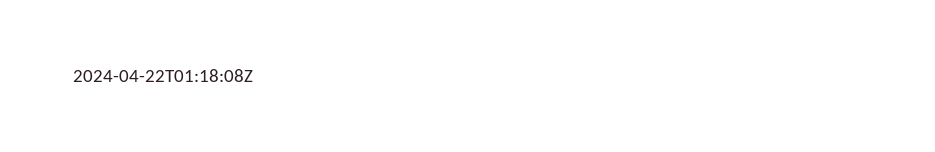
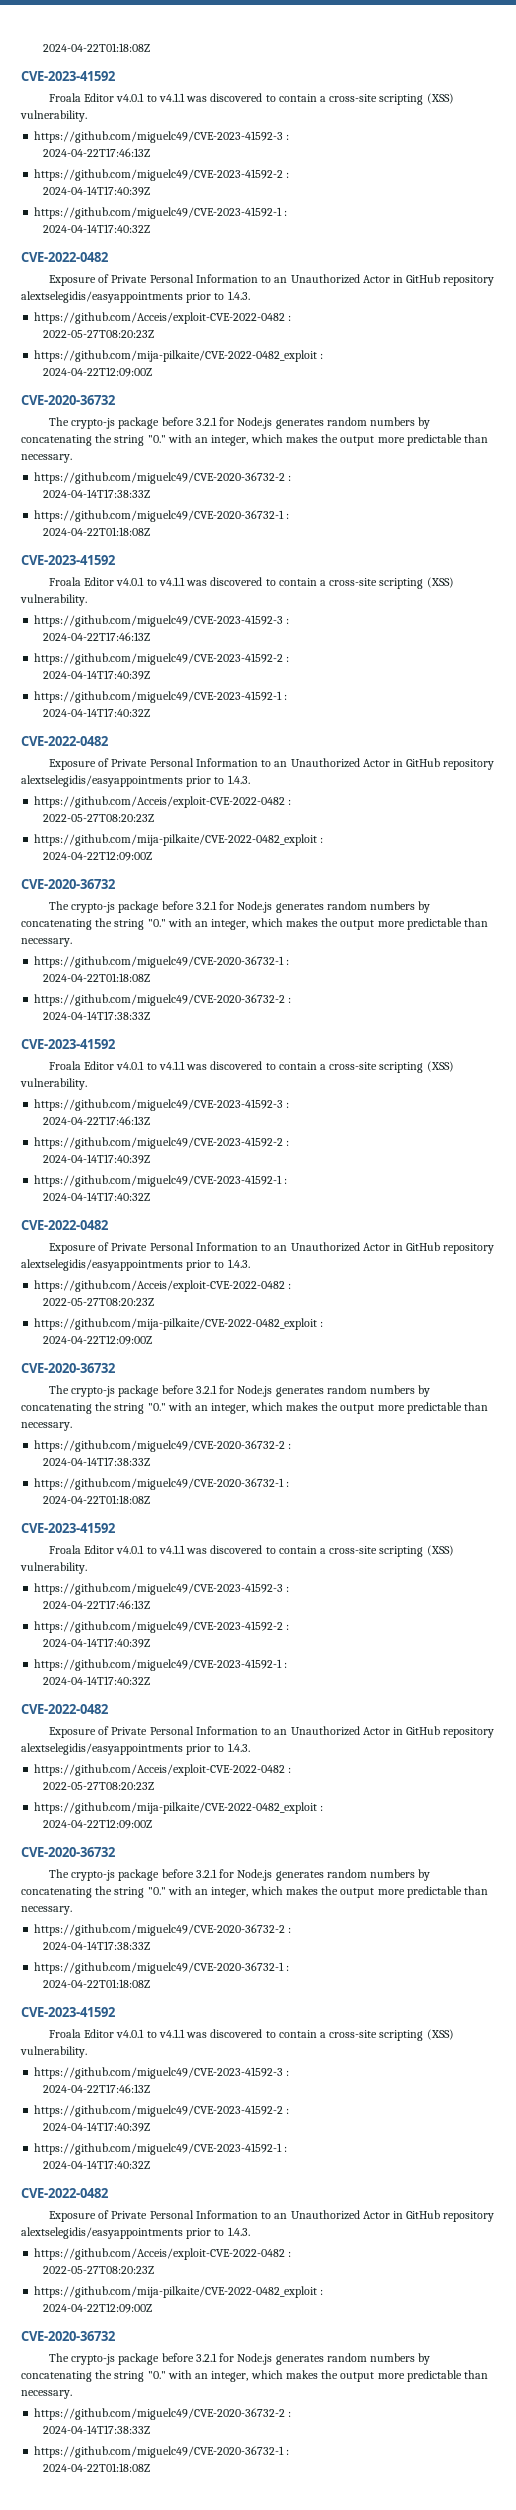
[72,69,253,82] 2024-04-22T01:18:08Z -> [43,43,151,52] [21,71,115,81] [48,93,454,105] [20,110,87,122] [34,131,290,143] [43,148,151,157] [34,169,290,181] [43,186,151,196] [34,207,288,219] [43,224,151,233] [21,252,108,262] [48,274,495,286] [21,291,250,303] [34,312,292,324] [43,330,155,338] [34,350,324,362] [43,367,153,377] [21,395,115,405] [48,417,431,429] [21,434,489,446] [21,454,72,463] [34,472,292,484] [43,489,151,498] [34,510,290,522] [43,527,151,536] [21,555,115,565] [48,577,454,589] [20,594,87,606] [34,615,290,627] [43,632,151,641] [34,653,290,665] [43,670,151,680] [34,691,288,703] [43,708,151,717] [21,736,108,746] [48,758,495,770] [21,775,250,787] [34,796,292,808] [43,814,155,822] [34,834,324,846] [43,851,153,861] [21,879,115,889] [48,901,431,913] [21,918,489,930] [21,938,72,947] [34,956,290,968] [43,973,151,982] [34,994,292,1006] [43,1011,151,1020] [21,1039,115,1049] [48,1061,454,1073] [20,1078,87,1090] [34,1099,290,1111] [43,1116,151,1125] [34,1137,290,1149] [43,1154,151,1164] [34,1175,288,1187] [43,1192,151,1201] [21,1220,108,1230] [48,1242,495,1254] [21,1259,250,1271] [34,1280,292,1292] [43,1298,155,1306] [34,1318,324,1330] [43,1335,153,1345] [21,1363,115,1373] [48,1385,431,1397] [21,1402,489,1414] [21,1422,72,1431] [34,1440,292,1452] [43,1457,151,1466] [34,1478,290,1490] [43,1495,151,1504] [21,1523,115,1533] [48,1545,454,1557] [20,1562,87,1574] [34,1583,290,1595] [43,1600,151,1609] [34,1621,290,1633] [43,1638,151,1648] [34,1659,288,1671] [43,1676,151,1685] [21,1704,108,1714] [48,1726,495,1738] [21,1743,250,1755] [34,1764,292,1776] [43,1782,155,1790] [34,1802,324,1814] [43,1819,153,1829] [21,1847,115,1857] [48,1869,431,1881] [21,1886,489,1898] [21,1906,72,1915] [34,1924,292,1936] [43,1941,151,1950] [34,1962,290,1974] [43,1979,151,1988] [21,2007,115,2017] [48,2029,454,2041] [20,2046,87,2058] [34,2067,290,2079] [43,2084,151,2093] [34,2105,290,2117] [43,2122,151,2132] [34,2143,288,2155] [43,2160,151,2169] [21,2188,108,2198] [48,2210,495,2222] [21,2227,250,2239] [34,2248,292,2260] [43,2266,155,2274] [34,2286,324,2298] [43,2303,153,2313] [21,2331,115,2341] [48,2353,431,2365] [21,2370,489,2382] [21,2390,72,2399] [34,2408,292,2420] [43,2425,151,2434] [34,2446,290,2458] [43,2463,151,2472] 2024-04-22T01:18:08Z // CVE-2023-41592 // Froala Editor v4.0.1 to v4.1.1 was discovered to contain a cross-site scripting (XSS) vulnerability. // https://github.com/miguelc49/CVE-2023-41592-3 : // 2024-04-22T17:46:13Z // https://github.com/miguelc49/CVE-2023-41592-2 : // 2024-04-14T17:40:39Z // https://github.com/miguelc49/CVE-2023-41592-1 : // 2024-04-14T17:40:32Z // CVE-2022-0482 // Exposure of Private Personal Information to an Unauthorized Actor in GitHub repository alextselegidis/easyappointments prior to 1.4.3. // https://github.com/Acceis/exploit-CVE-2022-0482 : // 2022-05-27T08:20:23Z // https://github.com/mija-pilkaite/CVE-2022-0482_exploit : // 2024-04-22T12:09:00Z // CVE-2020-36732 // The crypto-js package before 3.2.1 for Node.js generates random numbers by concatenating the string "0." with an integer, which makes the output more predictable than necessary. // https://github.com/miguelc49/CVE-2020-36732-2 : // 2024-04-14T17:38:33Z // https://github.com/miguelc49/CVE-2020-36732-1 : // 2024-04-22T01:18:08Z // CVE-2023-41592 // Froala Editor v4.0.1 to v4.1.1 was discovered to contain a cross-site scripting (XSS) vulnerability. // https://github.com/miguelc49/CVE-2023-41592-3 : // 2024-04-22T17:46:13Z // https://github.com/miguelc49/CVE-2023-41592-2 : // 2024-04-14T17:40:39Z // https://github.com/miguelc49/CVE-2023-41592-1 : // 2024-04-14T17:40:32Z // CVE-2022-0482 // Exposure of Private Personal Information to an Unauthorized Actor in GitHub repository alextselegidis/easyappointments prior to 1.4.3. // https://github.com/Acceis/exploit-CVE-2022-0482 : // 2022-05-27T08:20:23Z // https://github.com/mija-pilkaite/CVE-2022-0482_exploit : // 2024-04-22T12:09:00Z // CVE-2020-36732 // The crypto-js package before 3.2.1 for Node.js generates random numbers by concatenating the string "0." with an integer, which makes the output more predictable than necessary. // https://github.com/miguelc49/CVE-2020-36732-1 : // 2024-04-22T01:18:08Z // https://github.com/miguelc49/CVE-2020-36732-2 : // 2024-04-14T17:38:33Z // CVE-2023-41592 // Froala Editor v4.0.1 to v4.1.1 was discovered to contain a cross-site scripting (XSS) vulnerability. // https://github.com/miguelc49/CVE-2023-41592-3 : // 2024-04-22T17:46:13Z // https://github.com/miguelc49/CVE-2023-41592-2 : // 2024-04-14T17:40:39Z // https://github.com/miguelc49/CVE-2023-41592-1 : // 2024-04-14T17:40:32Z // CVE-2022-0482 // Exposure of Private Personal Information to an Unauthorized Actor in GitHub repository alextselegidis/easyappointments prior to 1.4.3. // https://github.com/Acceis/exploit-CVE-2022-0482 : // 2022-05-27T08:20:23Z // https://github.com/mija-pilkaite/CVE-2022-0482_exploit : // 2024-04-22T12:09:00Z // CVE-2020-36732 // The crypto-js package before 3.2.1 for Node.js generates random numbers by concatenating the string "0." with an integer, which makes the output more predictable than necessary. // https://github.com/miguelc49/CVE-2020-36732-2 : // 2024-04-14T17:38:33Z // https://github.com/miguelc49/CVE-2020-36732-1 : // 2024-04-22T01:18:08Z // CVE-2023-41592 // Froala Editor v4.0.1 to v4.1.1 was discovered to contain a cross-site scripting (XSS) vulnerability. // https://github.com/miguelc49/CVE-2023-41592-3 : // 2024-04-22T17:46:13Z // https://github.com/miguelc49/CVE-2023-41592-2 : // 2024-04-14T17:40:39Z // https://github.com/miguelc49/CVE-2023-41592-1 : // 2024-04-14T17:40:32Z // CVE-2022-0482 // Exposure of Private Personal Information to an Unauthorized Actor in GitHub repository alextselegidis/easyappointments prior to 1.4.3. // https://github.com/Acceis/exploit-CVE-2022-0482 : // 2022-05-27T08:20:23Z // https://github.com/mija-pilkaite/CVE-2022-0482_exploit : // 2024-04-22T12:09:00Z // CVE-2020-36732 // The crypto-js package before 3.2.1 for Node.js generates random numbers by concatenating the string "0." with an integer, which makes the output more predictable than necessary. // https://github.com/miguelc49/CVE-2020-36732-2 : // 2024-04-14T17:38:33Z // https://github.com/miguelc49/CVE-2020-36732-1 : // 2024-04-22T01:18:08Z // CVE-2023-41592 // Froala Editor v4.0.1 to v4.1.1 was discovered to contain a cross-site scripting (XSS) vulnerability. // https://github.com/miguelc49/CVE-2023-41592-3 : // 2024-04-22T17:46:13Z // https://github.com/miguelc49/CVE-2023-41592-2 : // 2024-04-14T17:40:39Z // https://github.com/miguelc49/CVE-2023-41592-1 : // 2024-04-14T17:40:32Z // CVE-2022-0482 // Exposure of Private Personal Information to an Unauthorized Actor in GitHub repository alextselegidis/easyappointments prior to 1.4.3. // https://github.com/Acceis/exploit-CVE-2022-0482 : // 2022-05-27T08:20:23Z // https://github.com/mija-pilkaite/CVE-2022-0482_exploit : // 2024-04-22T12:09:00Z // CVE-2020-36732 // The crypto-js package before 3.2.1 for Node.js generates random numbers by concatenating the string "0." with an integer, which makes the output more predictable than necessary. // https://github.com/miguelc49/CVE-2020-36732-2 : // 2024-04-14T17:38:33Z // https://github.com/miguelc49/CVE-2020-36732-1 : // 2024-04-22T01:18:08Z

